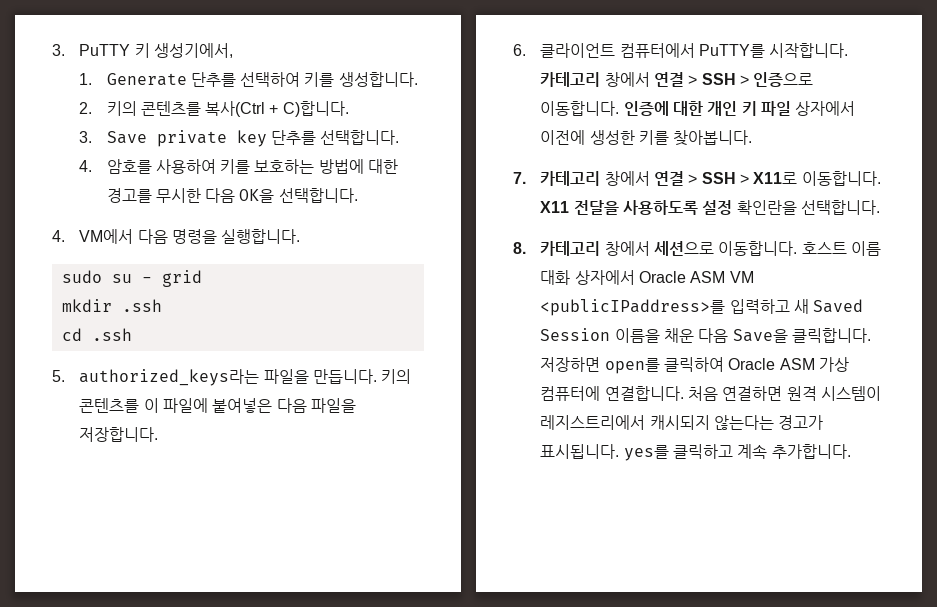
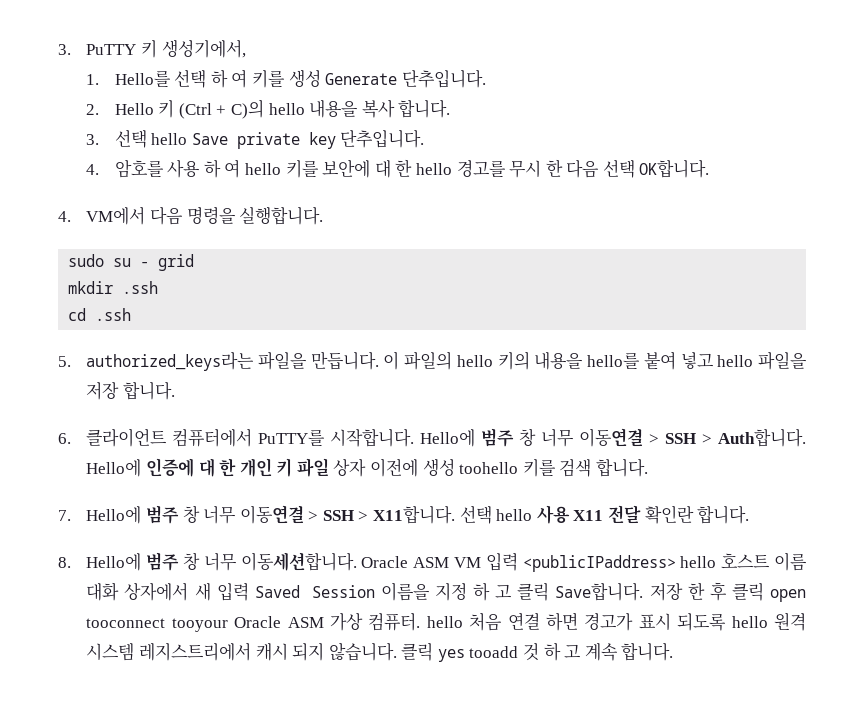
[106,72,418,87] [79,101,349,117] [79,131,93,143] Generate 단추를 선택하여 키를 생성합니다. // 2. 키의 콘텐츠를 복사(Ctrl + C)합니다. // 3. -> [114,69,486,88] [86,99,451,119] [86,129,188,148] Hello를 선택 하 여 키를 생성 Generate 단추입니다. // 2. Hello 키 (Ctrl + C)의 hello 내용을 복사 합니다. // 3. 선택 hello
[270,130,400,145] 단추를 선택합니다. -> [340,130,425,148] 단추입니다.
[155,159,399,174] [106,188,358,203] 사용하여 키를 보호하는 방법에 대한 경고를 무시한 다음 OK을 선택합니다. -> [167,159,710,178] 사용 하 여 hello 키를 보안에 대 한 hello 경고를 무시 한 다음 선택 OK합니다.
[381,369,412,384] [79,398,356,413] [79,427,159,442] 키의 콘텐츠를 이 파일에 붙여넣은 다음 파일을 저장합니다. -> [383,351,807,370] [86,382,175,400] 이 파일의 hello 키의 내용을 hello를 붙여 넣고 hello 파일을 저장 합니다.
[540,72,814,87] [540,101,856,116] [540,130,753,146] [513,171,881,186] [540,200,880,215] [513,241,881,256] [540,270,754,285] [540,299,864,316] [540,328,871,343] [540,357,849,374] [540,386,881,401] [540,415,824,430] [540,444,851,461] 카테고리 창에서 연결 > SSH > 인증으로 이동합니다. 인증에 대한 개인 키 파일 상자에서 이전에 생성한 키를 찾아봅니다. // 7. 카테고리 창에서 연결 > SSH > X11로 이동합니다. X11 전달을 사용하도록 설정 확인란을 선택합니다. // 8. 카테고리 창에서 세션으로 이동합니다. 호스트 이름 대화 상자에서 Oracle ASM VM <publicIPaddress>를 입력하고 새 Saved Session 이름을 채운 다음 Save을 클릭합니다. 저장하면 open를 클릭하여 Oracle ASM 가상 컴퓨터에 연결합니다. 처음 연결하면 원격 시스템이 레지스트리에서 캐시되지 않는다는 경고가 표시됩니다. yes를 클릭하고 계속 추가합니다. -> [420,428,806,447] [86,458,648,477] [58,505,750,524] [58,552,807,572] [86,582,806,602] [86,612,806,632] [86,642,674,662] Hello에 범주 창 너무 이동연결 > SSH > Auth합니다. Hello에 인증에 대 한 개인 키 파일 상자 이전에 생성 toohello 키를 검색 합니다. // 7. Hello에 범주 창 너무 이동연결 > SSH > X11합니다. 선택 hello 사용 X11 전달 확인란 합니다. // 8. Hello에 범주 창 너무 이동세션합니다. Oracle ASM VM 입력 <publicIPaddress> hello 호스트 이름 대화 상자에서 새 입력 Saved Session 이름을 지정 하 고 클릭 Save합니다. 저장 한 후 클릭 open tooconnect tooyour Oracle ASM 가상 컴퓨터. hello 처음 연결 하면 경고가 표시 되도록 hello 원격 시스템 레지스트리에서 캐시 되지 않습니다. 클릭 yes tooadd 것 하 고 계속 합니다.

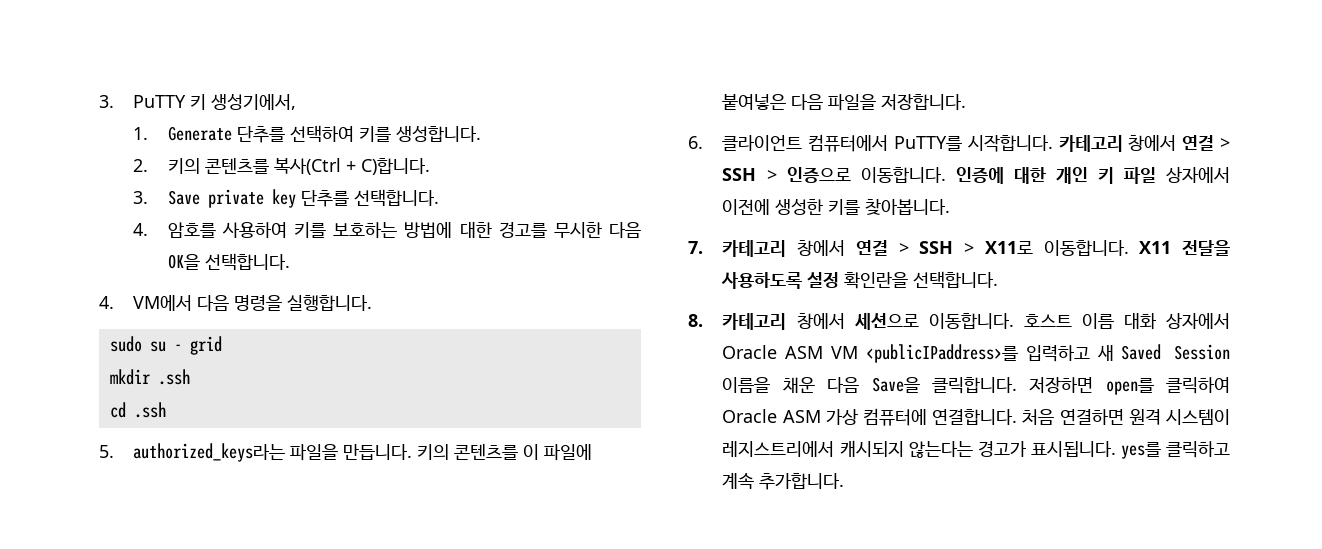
[114,69,486,88] [86,99,451,119] [86,129,188,148] Hello를 선택 하 여 키를 생성 Generate 단추입니다. // 2. Hello 키 (Ctrl + C)의 hello 내용을 복사 합니다. // 3. 선택 hello -> [167,125,481,143] [133,158,430,175] [133,191,149,204] Generate 단추를 선택하여 키를 생성합니다. // 2. 키의 콘텐츠를 복사(Ctrl + C)합니다. // 3.
[340,130,425,148] 단추입니다. -> [300,189,439,207] 단추를 선택합니다.
[167,159,710,178] 사용 하 여 hello 키를 보안에 대 한 hello 경고를 무시 한 다음 선택 OK합니다. -> [222,222,642,238] [167,253,290,271] 사용하여 키를 보호하는 방법에 대한 경고를 무시한 다음 OK을 선택합니다.
[383,351,807,370] [86,382,175,400] 이 파일의 hello 키의 내용을 hello를 붙여 넣고 hello 파일을 저장 합니다. -> [417,444,593,461] [722,94,967,111] 키의 콘텐츠를 이 파일에 붙여넣은 다음 파일을 저장합니다.
[420,428,806,447] [86,458,648,477] [58,505,750,524] [58,552,807,572] [86,582,806,602] [86,612,806,632] [86,642,674,662] Hello에 범주 창 너무 이동연결 > SSH > Auth합니다. Hello에 인증에 대 한 개인 키 파일 상자 이전에 생성 toohello 키를 검색 합니다. // 7. Hello에 범주 창 너무 이동연결 > SSH > X11합니다. 선택 hello 사용 X11 전달 확인란 합니다. // 8. Hello에 범주 창 너무 이동세션합니다. Oracle ASM VM 입력 <publicIPaddress> hello 호스트 이름 대화 상자에서 새 입력 Saved Session 이름을 지정 하 고 클릭 Save합니다. 저장 한 후 클릭 open tooconnect tooyour Oracle ASM 가상 컴퓨터. hello 처음 연결 하면 경고가 표시 되도록 hello 원격 시스템 레지스트리에서 캐시 되지 않습니다. 클릭 yes tooadd 것 하 고 계속 합니다. -> [1058,135,1230,152] [722,167,1230,184] [722,199,951,215] [688,240,1230,257] [721,271,999,289] [688,312,1230,330] [722,344,1230,363] [722,377,1230,395] [722,408,1230,426] [722,440,1230,459] [722,472,845,490] 카테고리 창에서 연결 > SSH > 인증으로 이동합니다. 인증에 대한 개인 키 파일 상자에서 이전에 생성한 키를 찾아봅니다. // 7. 카테고리 창에서 연결 > SSH > X11로 이동합니다. X11 전달을 사용하도록 설정 확인란을 선택합니다. // 8. 카테고리 창에서 세션으로 이동합니다. 호스트 이름 대화 상자에서 Oracle ASM VM <publicIPaddress>를 입력하고 새 Saved Session 이름을 채운 다음 Save을 클릭합니다. 저장하면 open를 클릭하여 Oracle ASM 가상 컴퓨터에 연결합니다. 처음 연결하면 원격 시스템이 레지스트리에서 캐시되지 않는다는 경고가 표시됩니다. yes를 클릭하고 계속 추가합니다.

